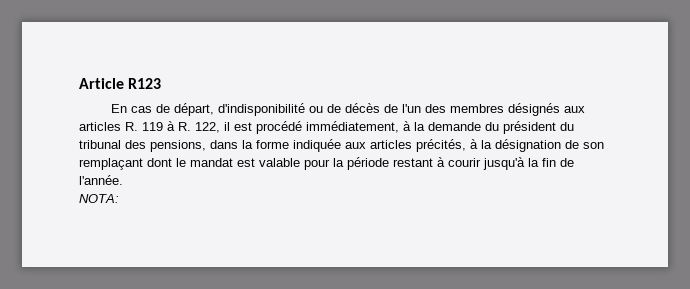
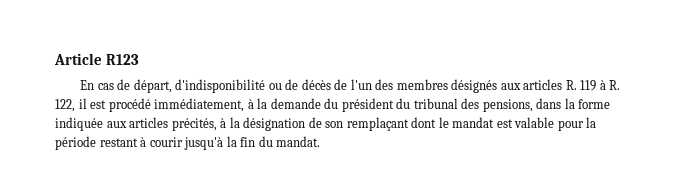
[560,158,574,167] [79,175,123,185] [79,194,119,203] de l'année. // NOTA: -> [258,136,321,147] du mandat.

